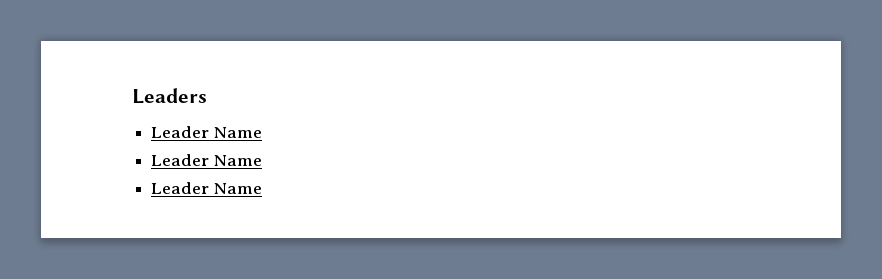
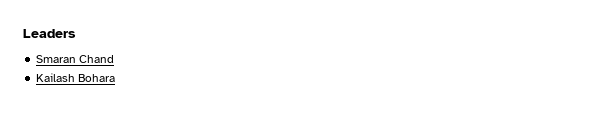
[151,126,262,138] [151,154,262,166] [151,182,262,194] Leader Name // Leader Name // Leader Name -> [36,55,115,63] [36,73,116,82] Smaran Chand // Kailash Bohara

